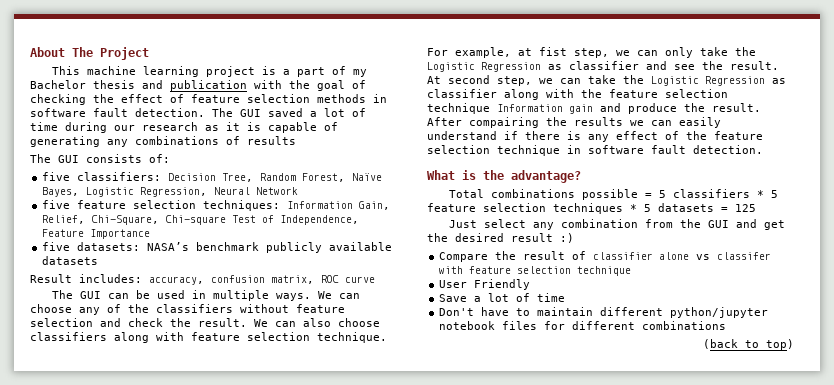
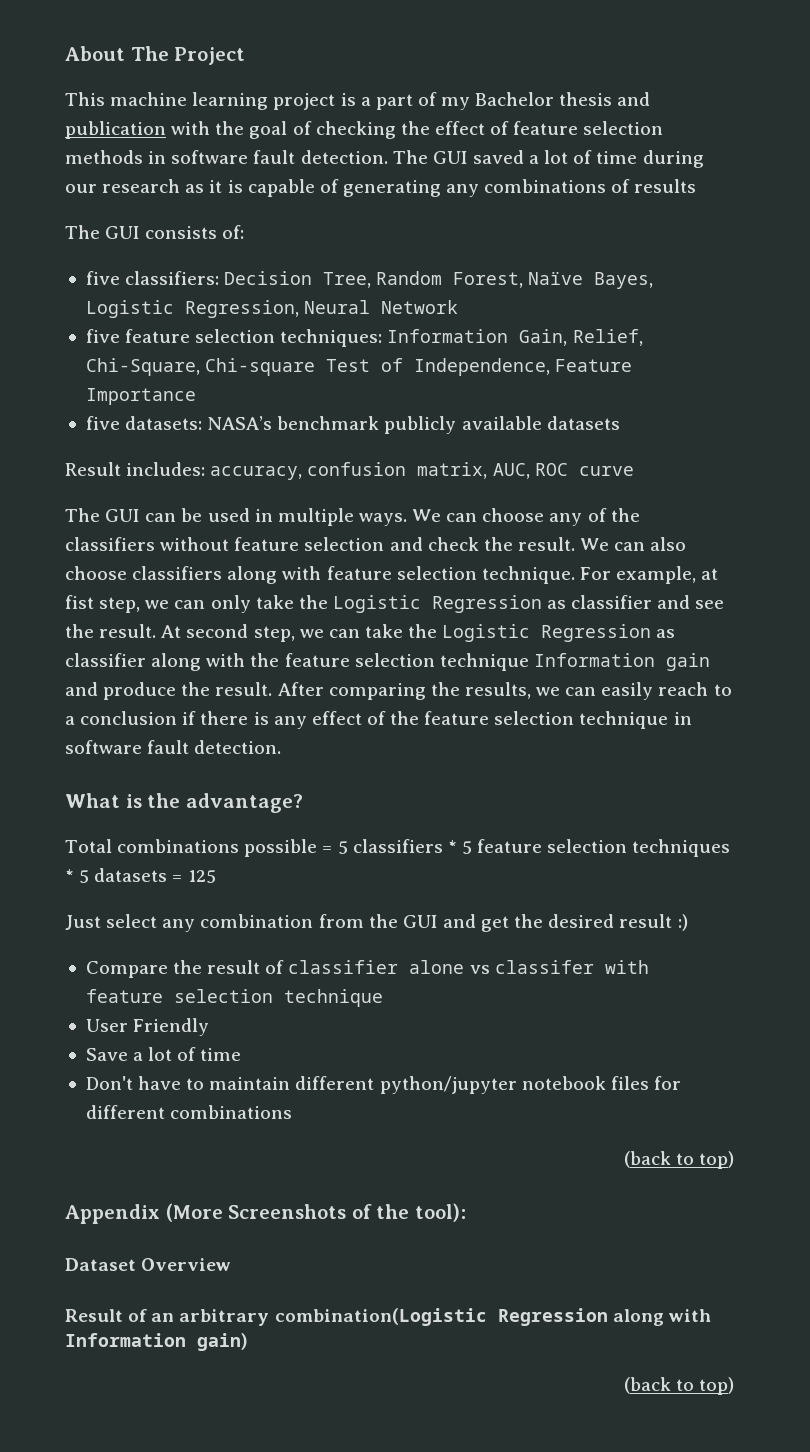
(314, 279) none -> [492,463,530,479] AUC,
[469,117,721,128] [427,131,497,140] compairing the results we can easily understand -> [328,682,732,700] [65,711,178,725] comparing the results, we can easily reach to a conclusion
(794, 344) none -> [65,1203,466,1224] [65,1258,232,1271] [65,1308,711,1326] [65,1333,248,1351] [623,1377,734,1395] // Appendix (More Screenshots of the tool): // Dataset Overview // Result of an arbitrary combination(Logistic Regression along with Information gain) // (back to top)

